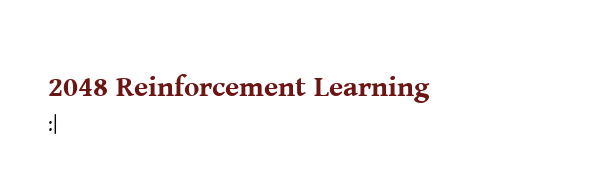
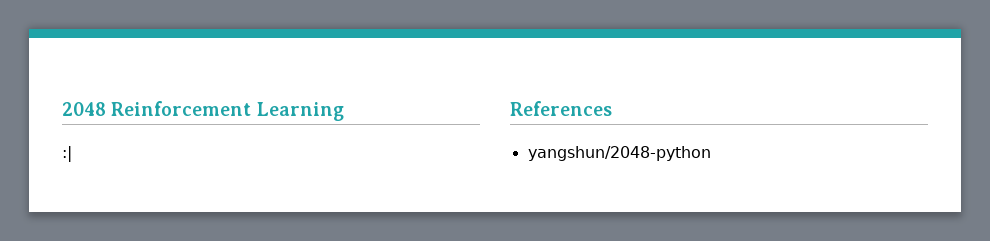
(57, 124) none -> [510,101,612,116] [527,146,711,161] // References // yangshun/2048-python

